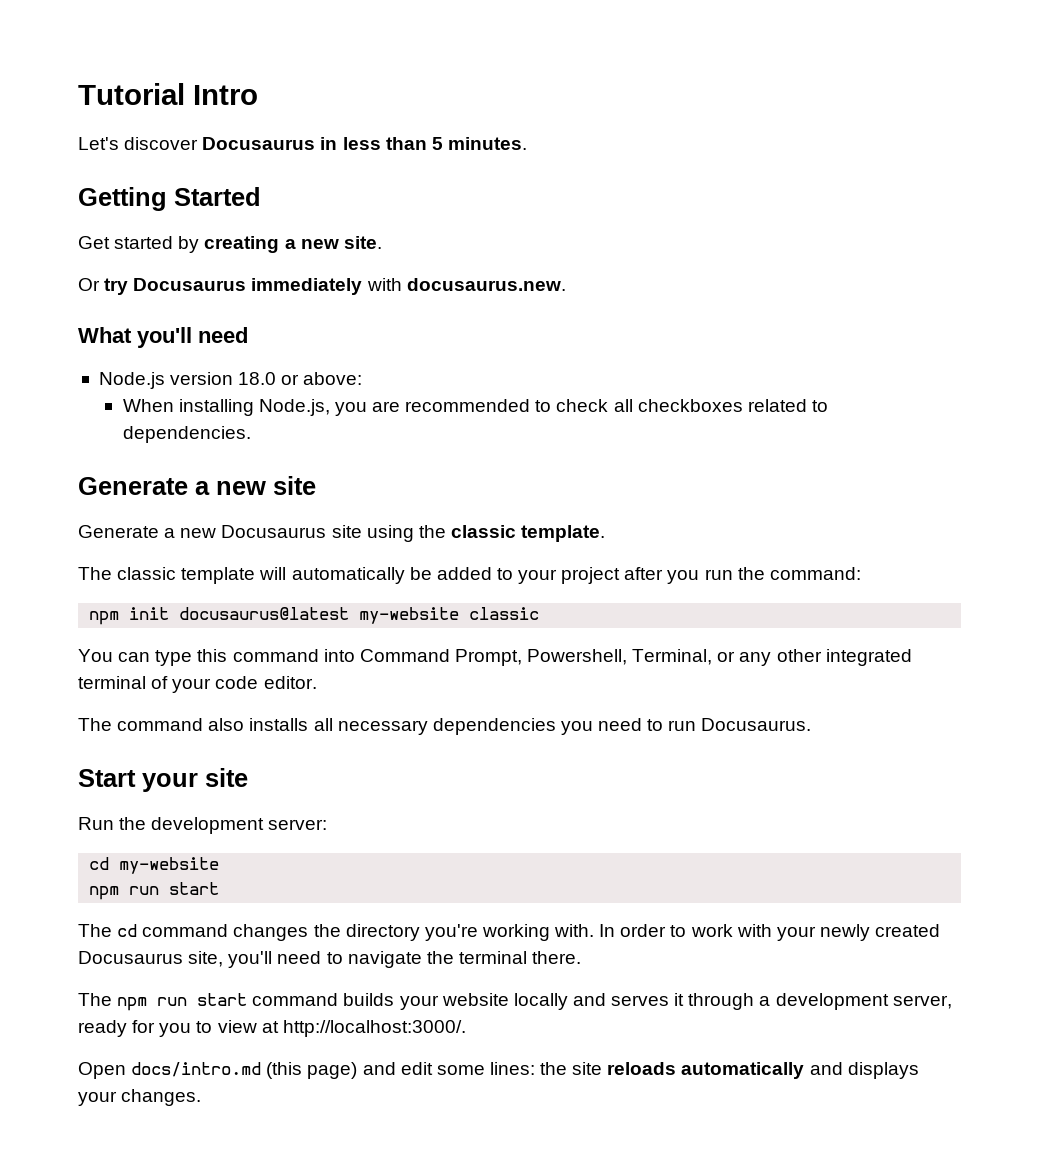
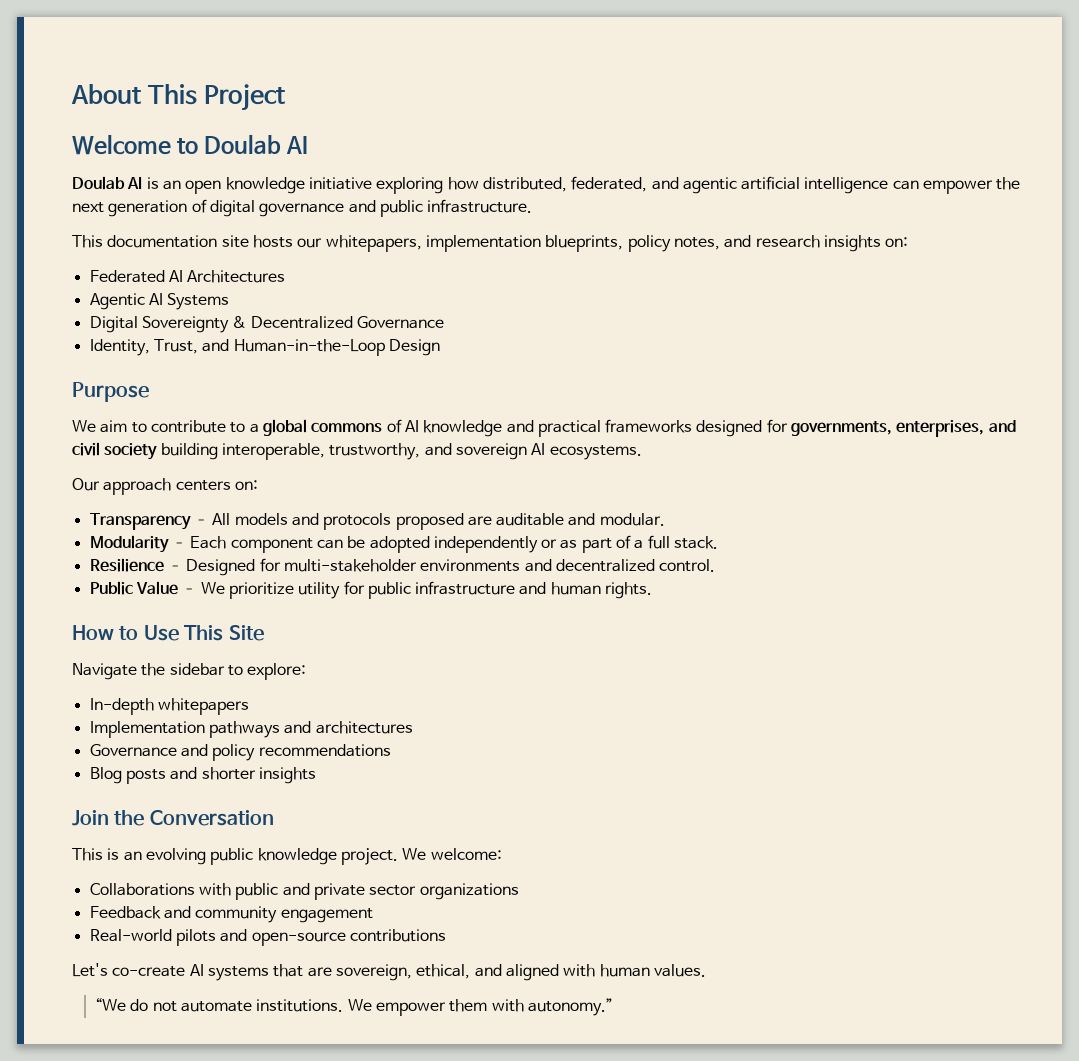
[78,83,258,105] [78,137,527,150] [78,187,261,211] [78,236,382,253] [78,278,566,295] [78,327,248,348] [98,372,363,389] [122,399,828,416] [122,426,251,443] [78,476,316,495] [78,525,606,542] [78,567,861,584] [89,607,540,625] [78,649,912,666] [78,676,317,693] [78,718,812,735] [78,768,248,792] [78,817,328,834] [89,857,220,874] [89,882,220,900] [78,924,941,941] [78,951,582,968] [78,993,952,1011] [78,1020,466,1037] [78,1062,919,1079] [78,1089,202,1106] Tutorial Intro // Let's discover Docusaurus in less than 5 minutes. // Getting Started // Get started by creating a new site. // Or try Docusaurus immediately with docusaurus.new. // What you'll need // Node.js version 18.0 or above: // When installing Node.js, you are recommended to check all checkboxes related to dependencies. // Generate a new site // Generate a new Docusaurus site using the classic template. // The classic template will automatically be added to your project after you run the command: // npm init docusaurus@latest my-website classic // You can type this command into Command Prompt, Powershell, Terminal, or any other integrated terminal of your code editor. // The command also installs all necessary dependencies you need to run Docusaurus. // Start your site // Run the development server: // cd my-website // npm run start // The cd command changes the directory you're working with. In order to work with your newly created Docusaurus site, you'll need to navigate the terminal there. // The npm run start command builds your website locally and serves it through a development server, ready for you to view at http://localhost:3000/. // Open docs/intro.md (this page) and edit some lines: the site reloads automatically and displays your changes. -> [71,84,286,111] [72,134,309,155] [72,176,1021,194] [72,199,533,217] [72,235,909,252] [89,270,286,283] [89,293,230,310] [89,316,444,333] [89,339,440,356] [72,382,149,402] [72,419,1016,437] [72,442,642,460] [72,478,258,495] [89,513,665,530] [89,535,719,553] [89,558,716,576] [89,581,653,599] [72,625,264,641] [72,663,307,680] [89,698,249,715] [89,721,413,738] [89,744,391,761] [89,767,316,784] [72,810,274,826] [72,848,502,865] [89,883,519,900] [89,906,373,923] [89,929,446,946] [72,963,706,981] [95,998,614,1016] About This Project // Welcome to Doulab AI // Doulab AI is an open knowledge initiative exploring how distributed, federated, and agentic artificial intelligence can empower the next generation of digital governance and public infrastructure. // This documentation site hosts our whitepapers, implementation blueprints, policy notes, and research insights on: // Federated AI Architectures // Agentic AI Systems // Digital Sovereignty & Decentralized Governance // Identity, Trust, and Human-in-the-Loop Design // Purpose // We aim to contribute to a global commons of AI knowledge and practical frameworks designed for governments, enterprises, and civil society building interoperable, trustworthy, and sovereign AI ecosystems. // Our approach centers on: // Transparency – All models and protocols proposed are auditable and modular. // Modularity – Each component can be adopted independently or as part of a full stack. // Resilience – Designed for multi-stakeholder environments and decentralized control. // Public Value – We prioritize utility for public infrastructure and human rights. // How to Use This Site // Navigate the sidebar to explore: // In-depth whitepapers // Implementation pathways and architectures // Governance and policy recommendations // Blog posts and shorter insights // Join the Conversation // This is an evolving public knowledge project. We welcome: // Collaborations with public and private sector organizations // Feedback and community engagement // Real-world pilots and open-source contributions // Let's co-create AI systems that are sovereign, ethical, and aligned with human values. // “We do not automate institutions. We empower them with autonomy.”

